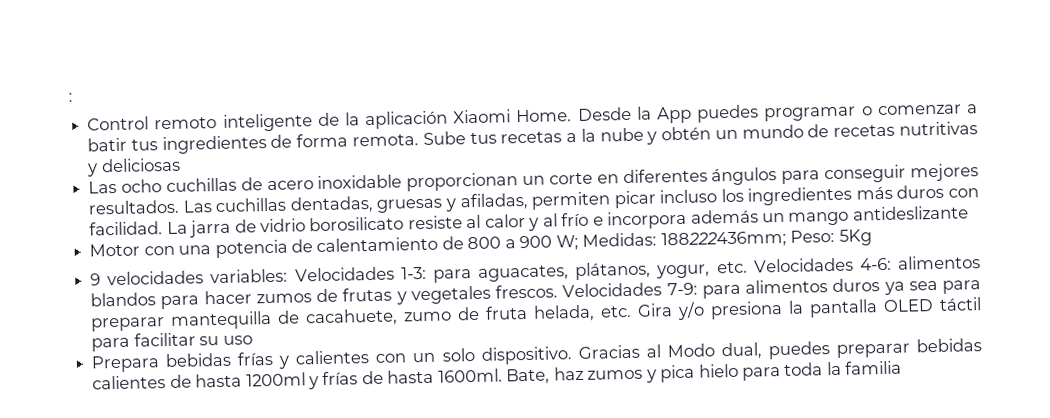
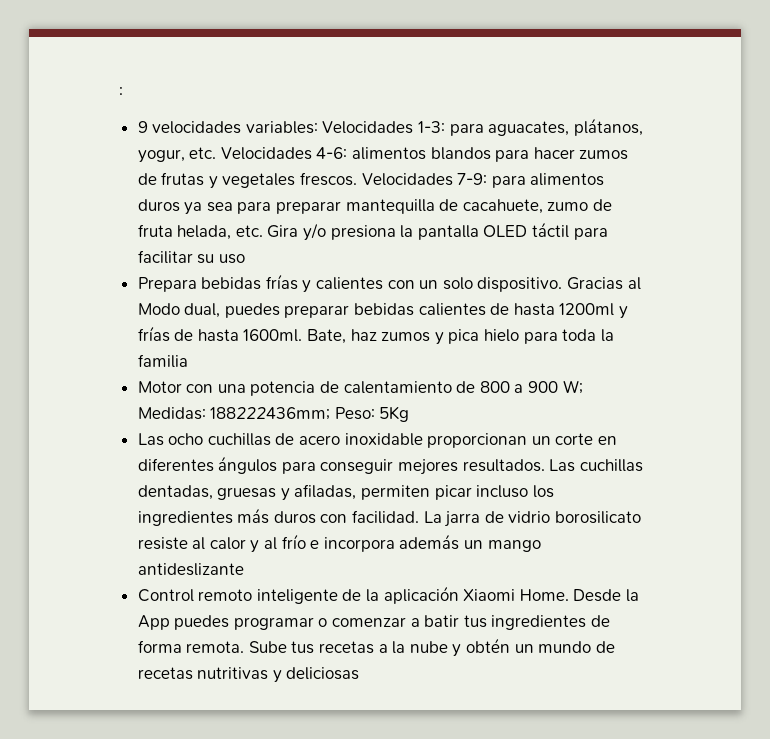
[87,104,979,132] [87,121,979,155] [87,157,181,177] [88,163,979,194] [88,184,980,215] [89,205,969,238] [89,229,872,259] // Control remoto inteligente de la aplicación Xiaomi Home. Desde la App puedes programar o comenzar a batir tus ingredientes de forma remota. Sube tus recetas a la nube y obtén un mundo de recetas nutritivas y deliciosas // Las ocho cuchillas de acero inoxidable proporcionan un corte en diferentes ángulos para conseguir mejores resultados. Las cuchillas dentadas, gruesas y afiladas, permiten picar incluso los ingredientes más duros con facilidad. La jarra de vidrio borosilicato resiste al calor y al frío e incorpora además un mango antideslizante // Motor con una potencia de calentamiento de 800 a 900 W; Medidas: 188222436mm; Peso: 5Kg -> (123, 92) none
(903, 367) none -> [137,380,583,396] [137,406,410,422] [137,433,618,448] [137,456,643,475] [137,484,554,501] [137,508,642,527] [137,534,541,553] [137,563,244,576] [137,586,640,604] [137,615,611,630] [137,638,615,657] [137,667,360,683] // Motor con una potencia de calentamiento de 800 a 900 W; Medidas: 188222436mm; Peso: 5Kg // Las ocho cuchillas de acero inoxidable proporcionan un corte en diferentes ángulos para conseguir mejores resultados. Las cuchillas dentadas, gruesas y afiladas, permiten picar incluso los ingredientes más duros con facilidad. La jarra de vidrio borosilicato resiste al calor y al frío e incorpora además un mango antideslizante // Control remoto inteligente de la aplicación Xiaomi Home. Desde la App puedes programar o comenzar a batir tus ingredientes de forma remota. Sube tus recetas a la nube y obtén un mundo de recetas nutritivas y deliciosas

